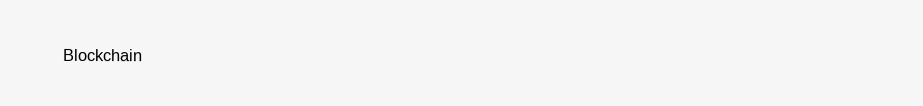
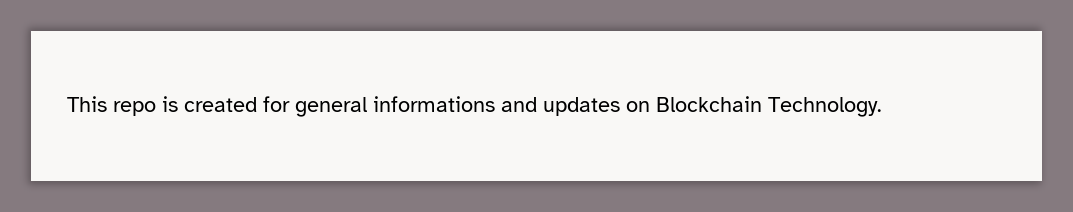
[62,48,143,62] Blockchain -> [67,96,882,117] This repo is created for general informations and updates on Blockchain Technology.

